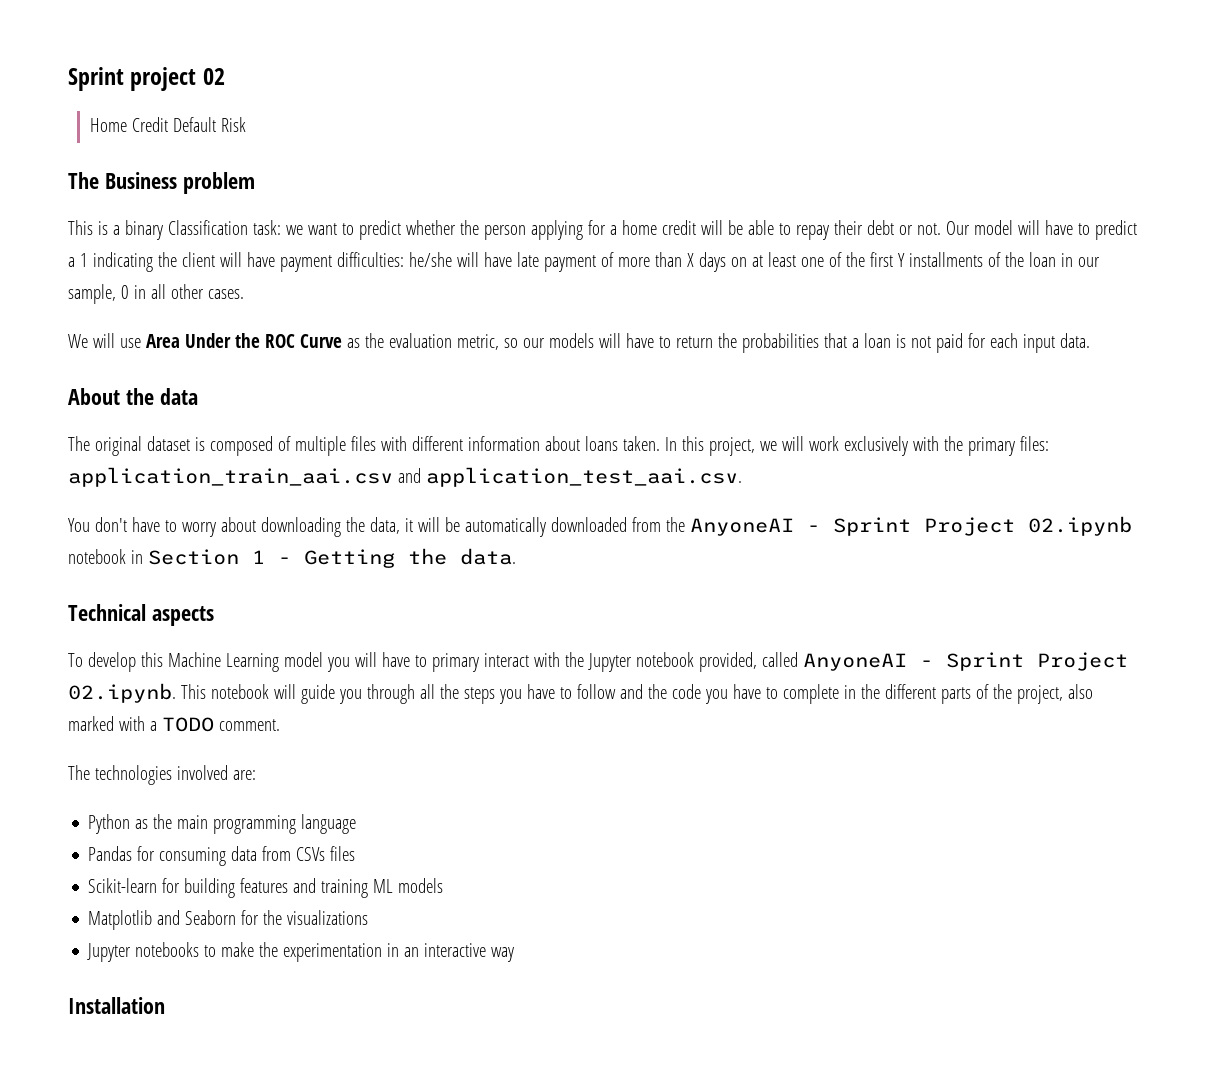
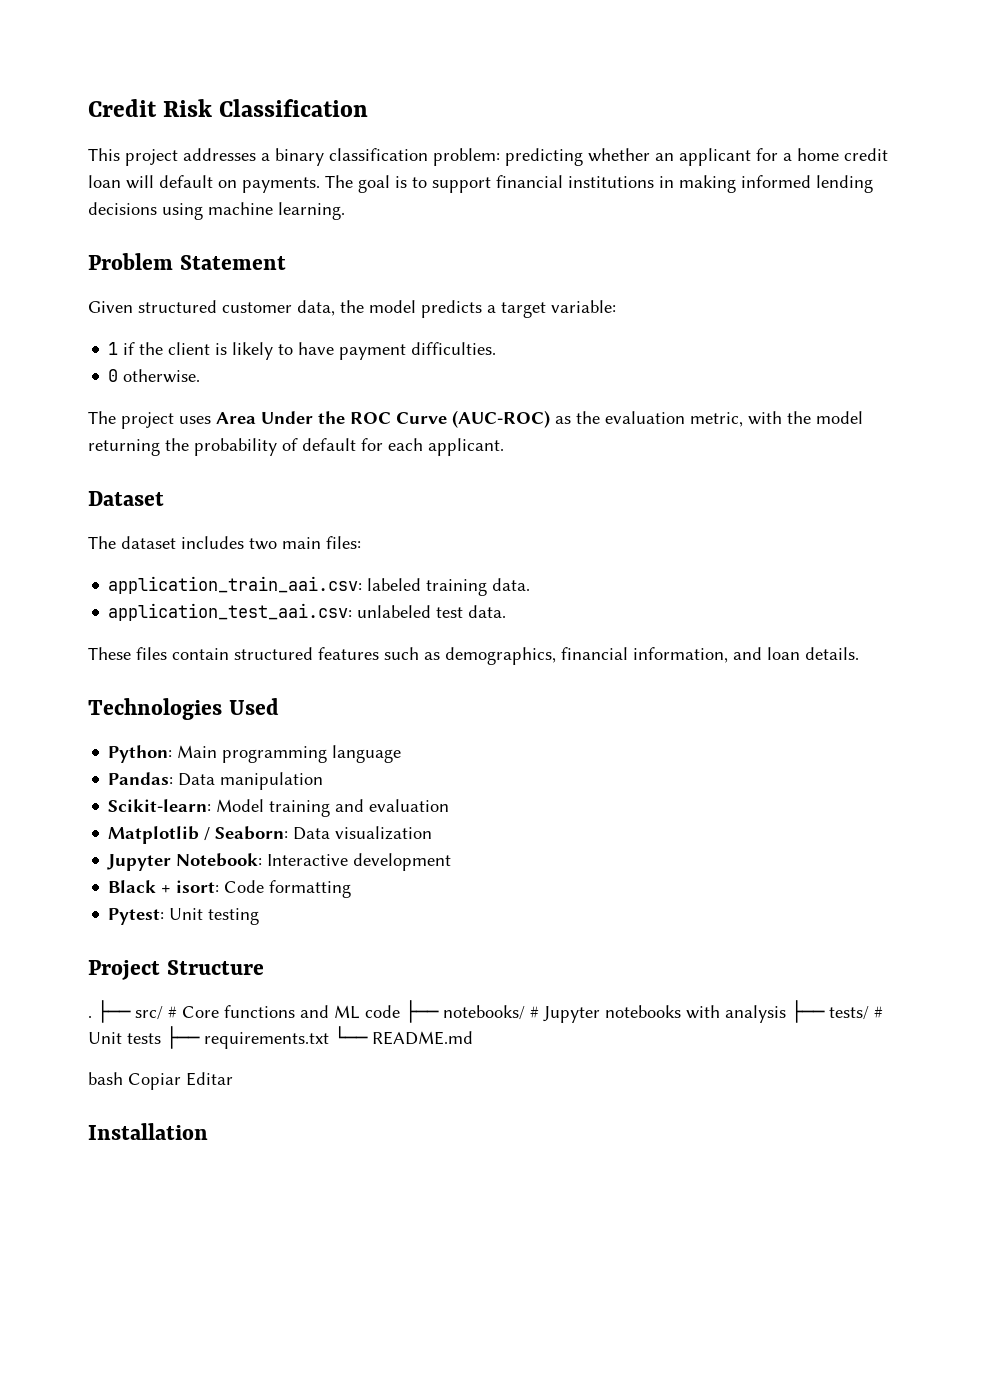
[68,67,225,91] [90,117,247,132] [68,172,255,194] [68,220,1137,240] [68,252,1100,272] [68,284,244,304] [68,333,141,348] Sprint project 02 // Home Credit Default Risk // The Business problem // This is a binary Classification task: we want to predict whether the person applying for a home credit will be able to repay their debt or not. Our model will have to predict a 1 indicating the client will have payment difficulties: he/she will have late payment of more than X days on at least one of the first Y installments of the loan in our sample, 0 in all other cases. // We will use -> [88,99,369,117] [88,148,888,166] [88,175,873,193] [88,202,345,220] [88,253,286,270] [88,300,616,318] [108,342,497,360] [108,369,201,383] [88,411,211,429] Credit Risk Classification // This project addresses a binary classification problem: predicting whether an applicant for a home credit loan will default on payments. The goal is to support financial institutions in making informed lending decisions using machine learning. // Problem Statement // Given structured customer data, the model predicts a target variable: // 1 if the client is likely to have payment difficulties. // 0 otherwise. // The project uses
(342, 341) none -> [452,410,550,428] (AUC-ROC)
[503,333,1090,353] [68,388,198,405] [68,436,1049,456] [68,467,742,487] [68,516,1132,537] [68,548,516,568] [68,604,214,626] [68,652,1128,672] [68,683,1093,704] [68,716,280,732] [68,765,256,785] [88,814,357,834] [88,846,356,866] [88,878,444,898] [88,910,369,930] [87,942,515,962] so our models will have to return the probabilities that a loan is not paid for each input data. // About the data // The original dataset is composed of multiple files with different information about loans taken. In this project, we will work exclusively with the primary files: application_train_aai.csv and application_test_aai.csv. // You don't have to worry about downloading the data, it will be automatically downloaded from the AnyoneAI - Sprint Project 02.ipynb notebook in Section 1 - Getting the data. // Technical aspects // To develop this Machine Learning model you will have to primary interact with the Jupyter notebook provided, called AnyoneAI - Sprint Project 02.ipynb. This notebook will guide you through all the steps you have to follow and the code you have to complete in the different parts of the project, also marked with a TODO comment. // The technologies involved are: // Python as the main programming language // Pandas for consuming data from CSVs files // Scikit-learn for building features and training ML models // Matplotlib and Seaborn for the visualizations // Jupyter notebooks to make the experimentation in an interactive way -> [748,411,863,425] [88,438,504,456] [88,491,164,506] [88,536,361,550] [108,576,531,596] [108,603,507,621] [88,647,859,665] [88,698,279,720] [108,745,402,763] [108,772,324,790] [108,799,450,817] [108,826,433,844] [107,853,452,871] [108,880,352,898] [108,908,260,925] [88,960,264,980] [88,1000,883,1023] [88,1026,473,1049] [88,1072,233,1090] with the model returning the probability of default for each applicant. // Dataset // The dataset includes two main files: // application_train_aai.csv: labeled training data. // application_test_aai.csv: unlabeled test data. // These files contain structured features such as demographics, financial information, and loan details. // Technologies Used // Python: Main programming language // Pandas: Data manipulation // Scikit-learn: Model training and evaluation // Matplotlib / Seaborn: Data visualization // Jupyter Notebook: Interactive development // Black + isort: Code formatting // Pytest: Unit testing // Project Structure // . ├── src/ # Core functions and ML code ├── notebooks/ # Jupyter notebooks with analysis ├── tests/ # Unit tests ├── requirements.txt └── README.md // bash Copiar Editar

